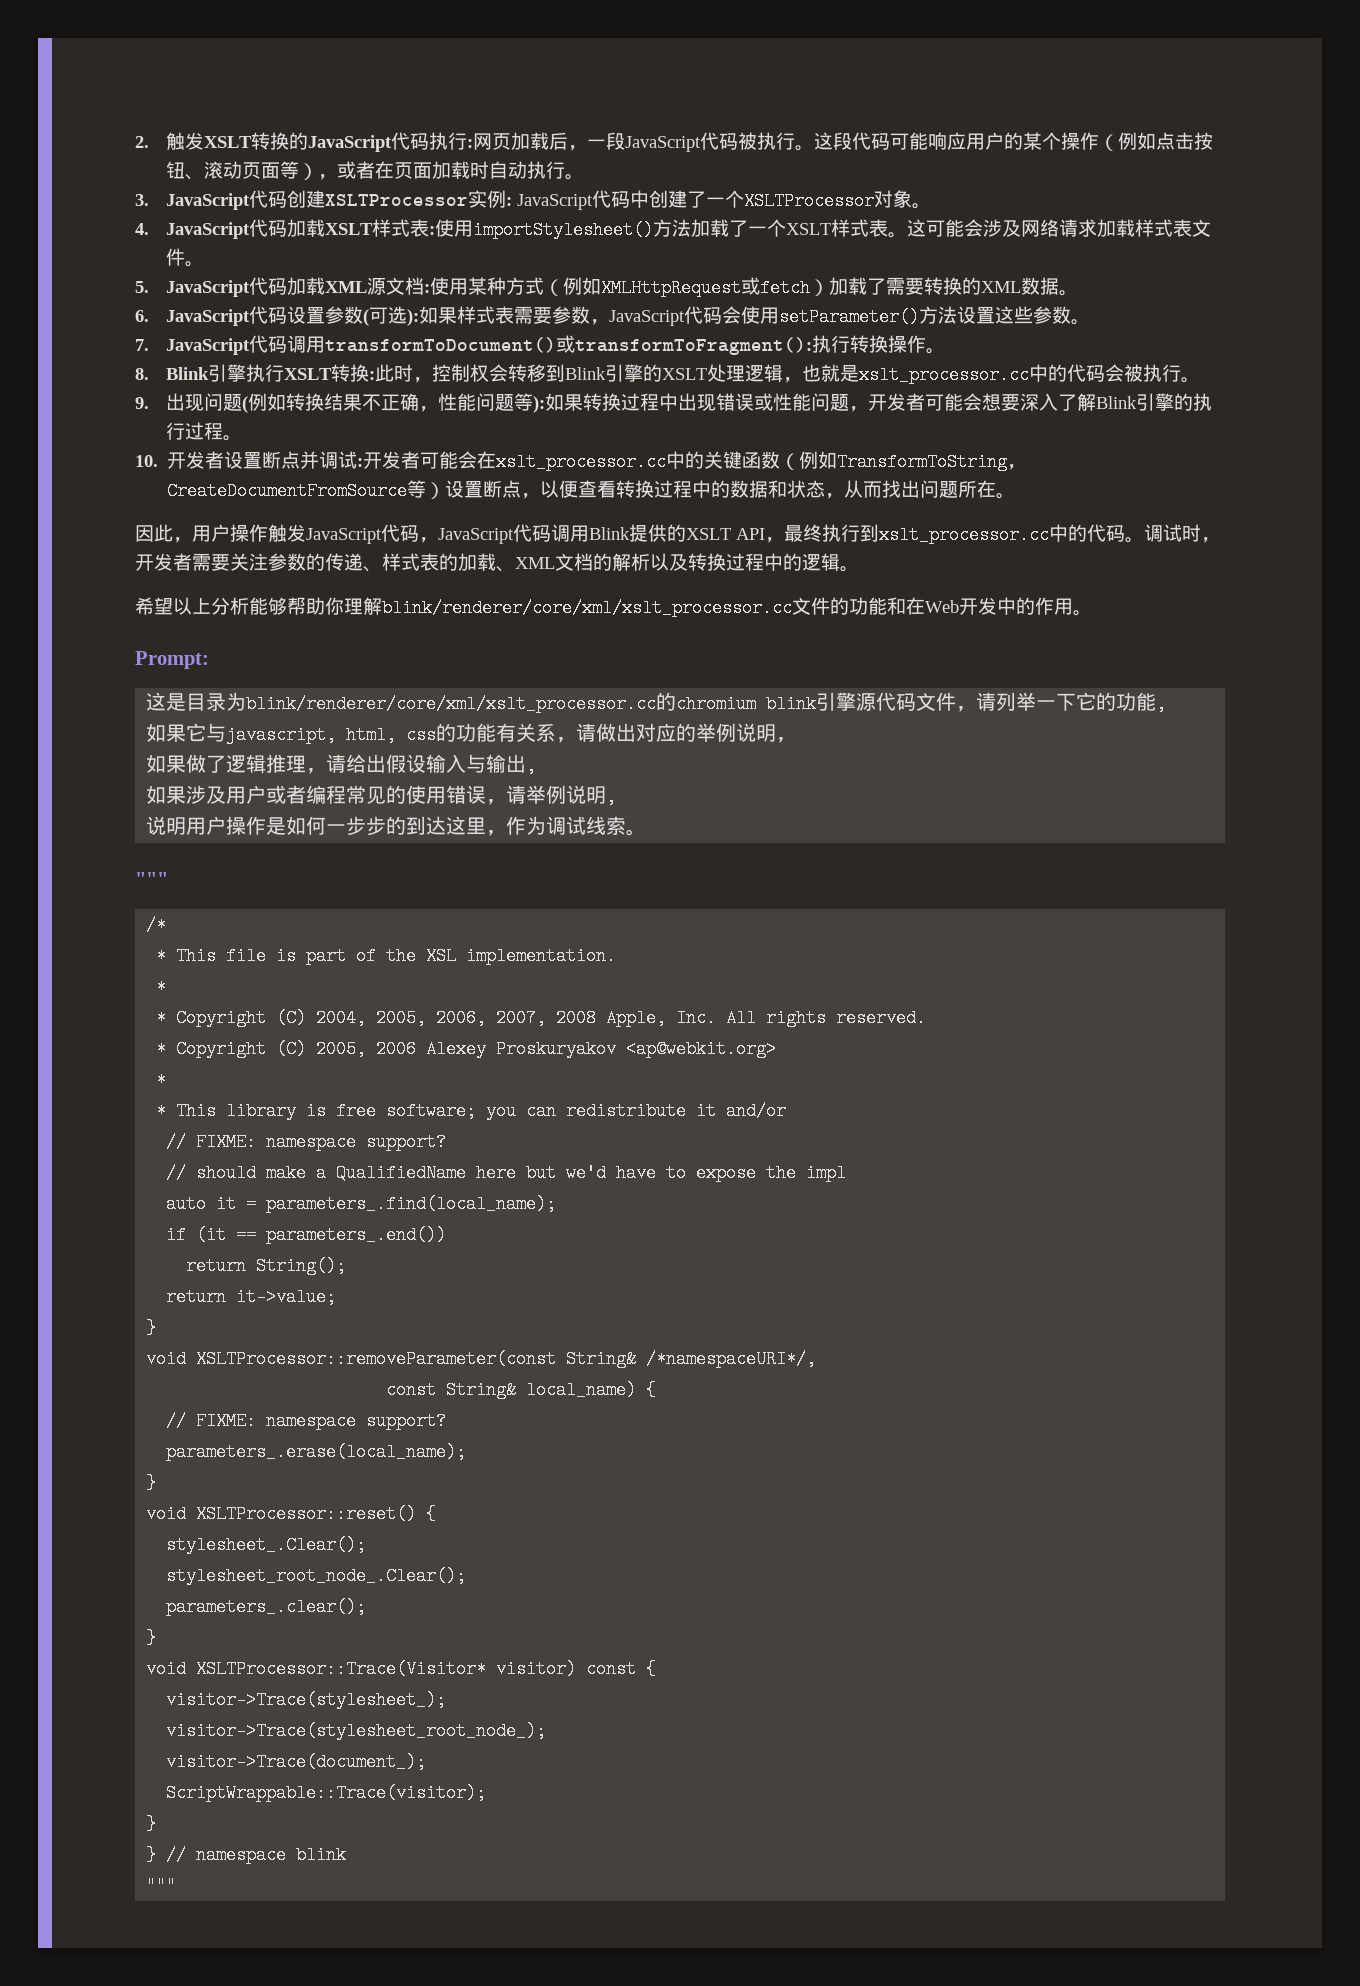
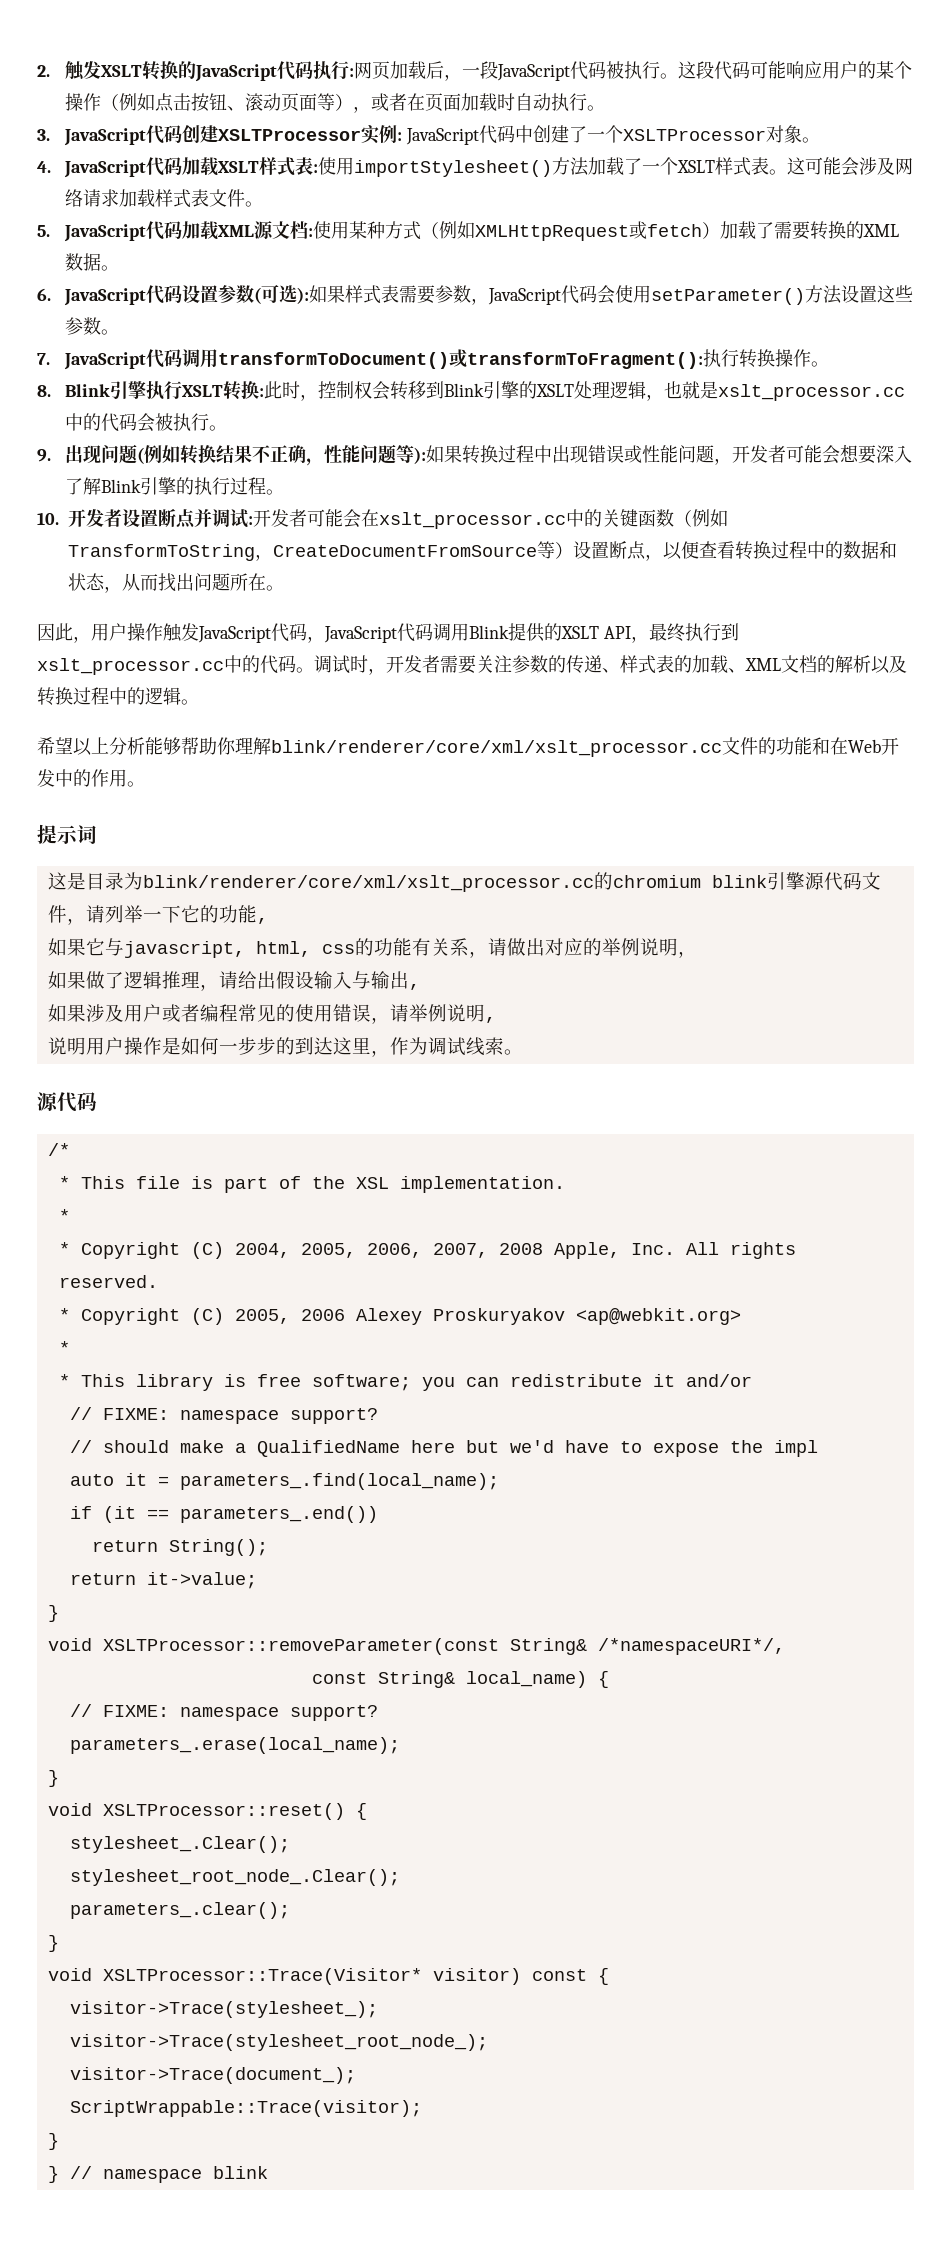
[135,651,209,669] Prompt: -> [37,824,97,844] 提示词
[135,872,168,886] """ -> [37,1092,97,1112] 源代码
[146,1877,177,1895] // """ -> (268, 2172) none

